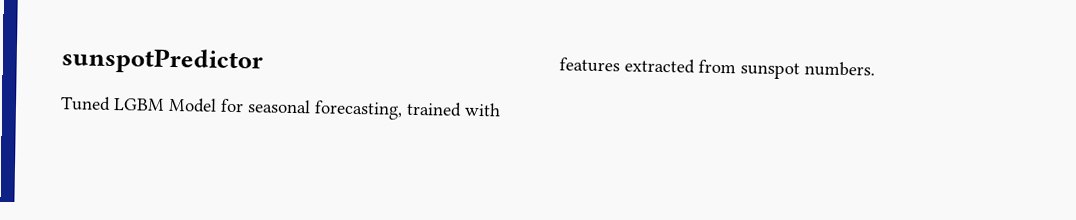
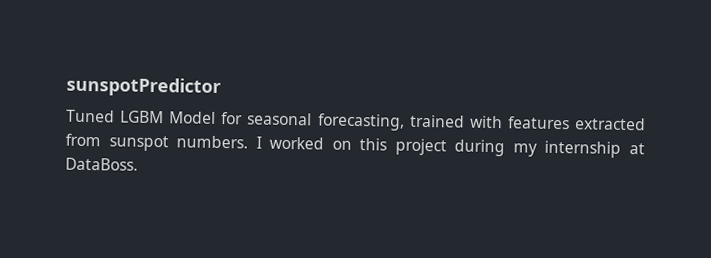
(875, 69) none -> [255,136,646,158] [65,157,138,171] I worked on this project during my internship at DataBoss.

